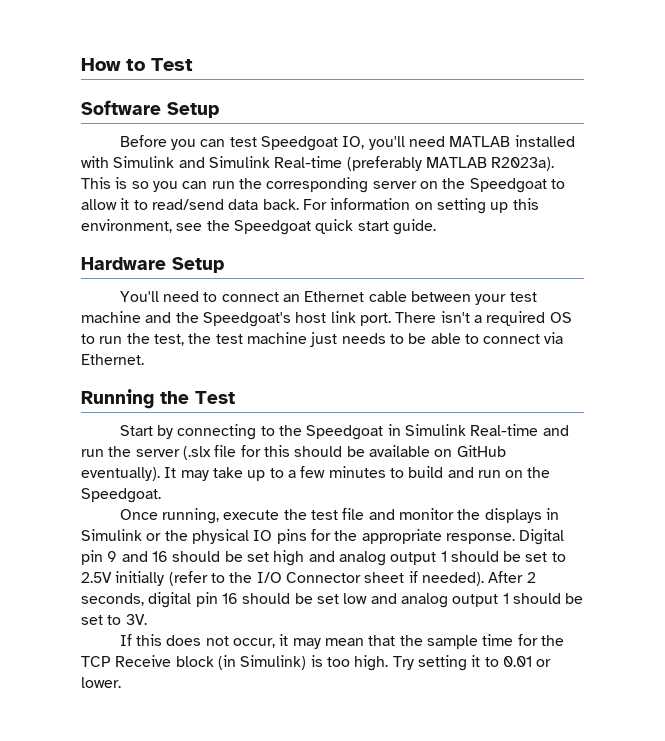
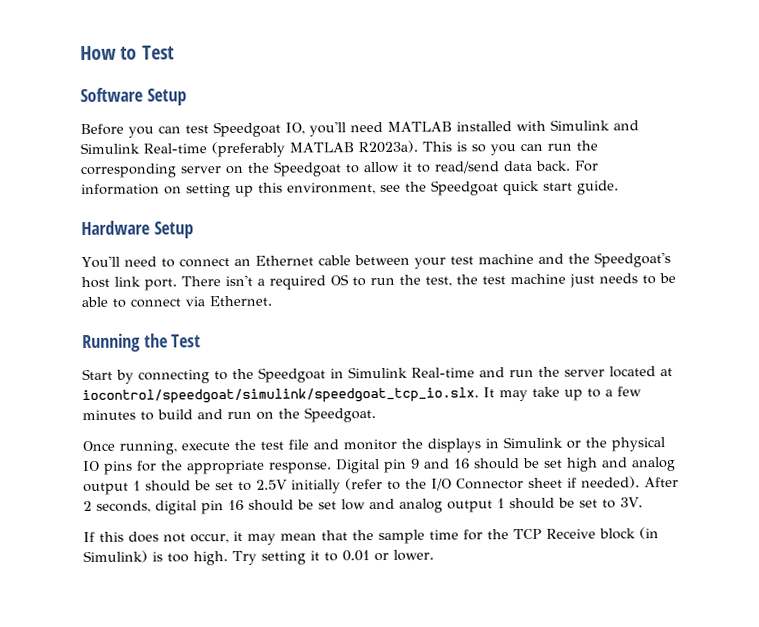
[182,445,506,460] [81,467,160,481] (.slx file for this should be available on GitHub eventually). -> [609,366,673,378] [82,387,479,405] located at iocontrol/speedgoat/simulink/speedgoat_tcp_io.slx.

